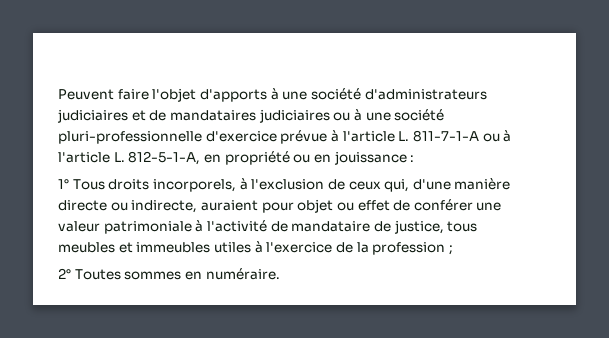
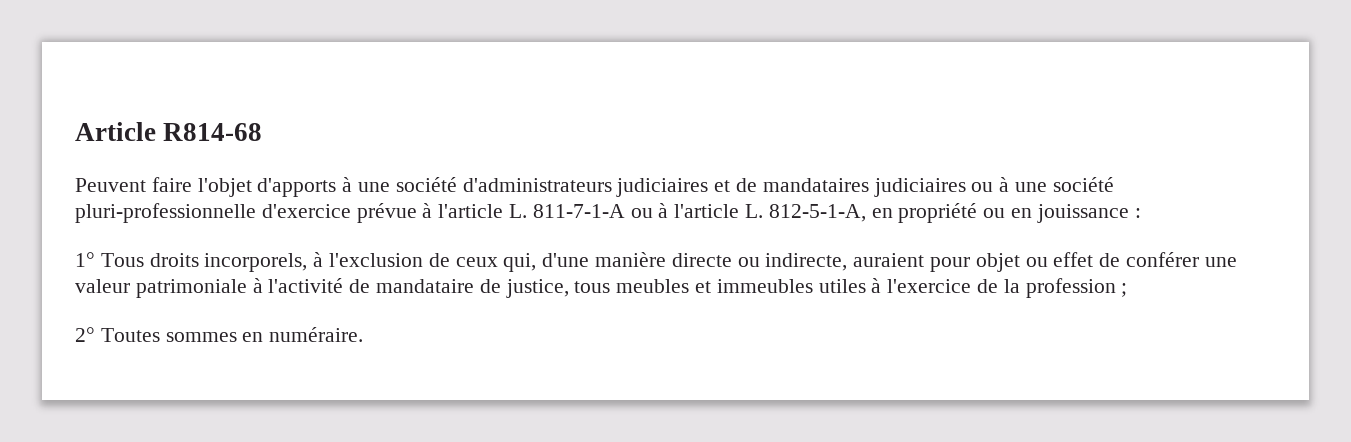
(58, 94) none -> [75,122,263,141] Article R814-68 //

